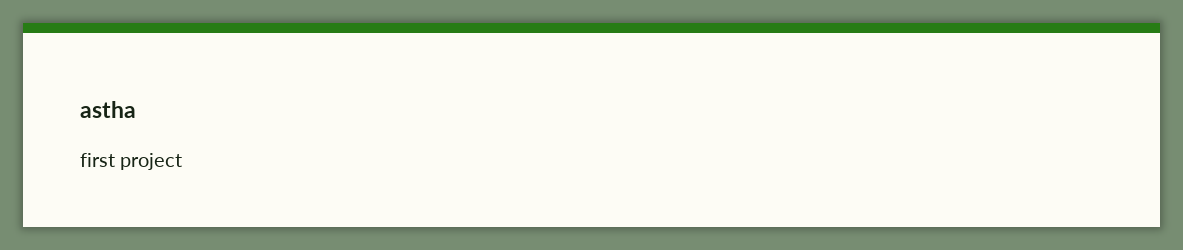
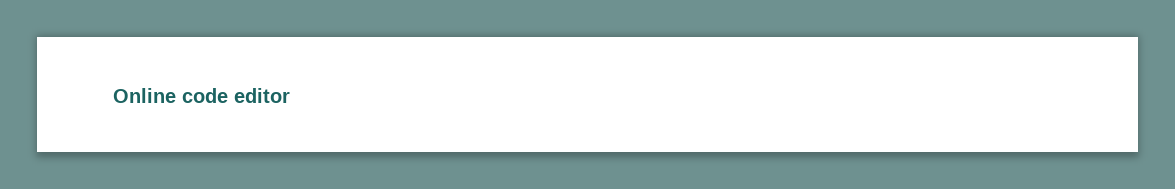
[80,101,136,118] [80,153,183,170] astha // first project -> [113,88,290,103] Online code editor

